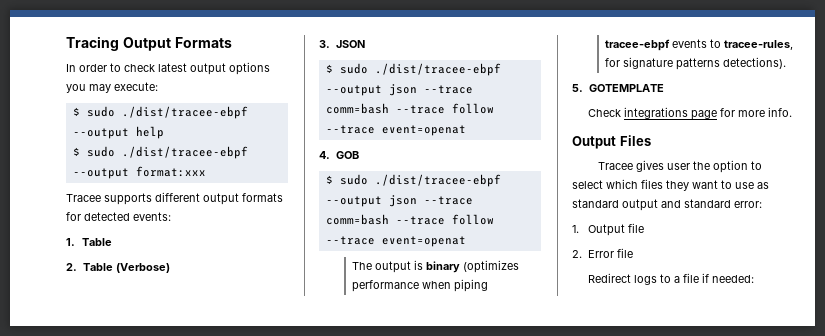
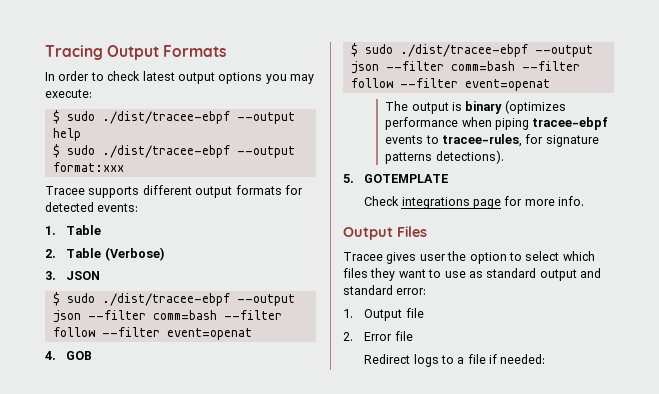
[423,85,473,94] [325,103,494,114] [325,125,375,134] --trace comm=bash --trace follow --trace -> [87,310,282,320] [52,327,160,337] --filter comm=bash --filter follow --filter
[423,196,473,205] [325,214,494,225] [325,236,375,245] --trace comm=bash --trace follow --trace -> [385,61,580,71] [350,78,458,88] --filter comm=bash --filter follow --filter

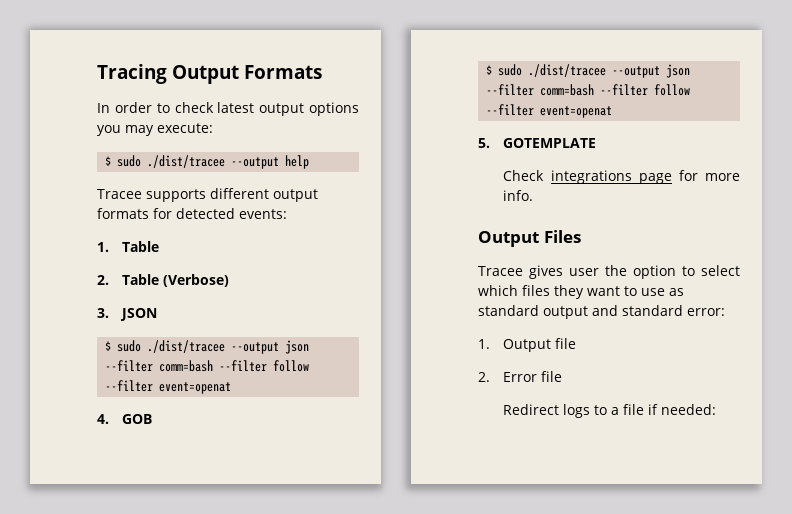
[101,111,230,124] ./dist/tracee-ebpf -> [147,155,226,168] ./dist/tracee
[52,144,295,158] [52,162,124,172] // $ sudo ./dist/tracee-ebpf --output format:xxx -> (310, 162) none
[101,293,230,306] ./dist/tracee-ebpf -> [147,340,226,353] ./dist/tracee
[399,44,593,57] [350,61,580,74] [350,78,550,91] [385,100,566,114] [385,117,609,130] [385,134,599,147] [385,150,504,164] ./dist/tracee-ebpf --output json --filter comm=bash --filter follow --filter event=openat // The output is binary (optimizes performance when piping tracee-ebpf events to tracee-rules, for signature patterns detections). -> [528,64,691,78] [486,84,691,96] [486,104,613,118] ./dist/tracee --output json --filter comm=bash --filter follow --filter event=openat

